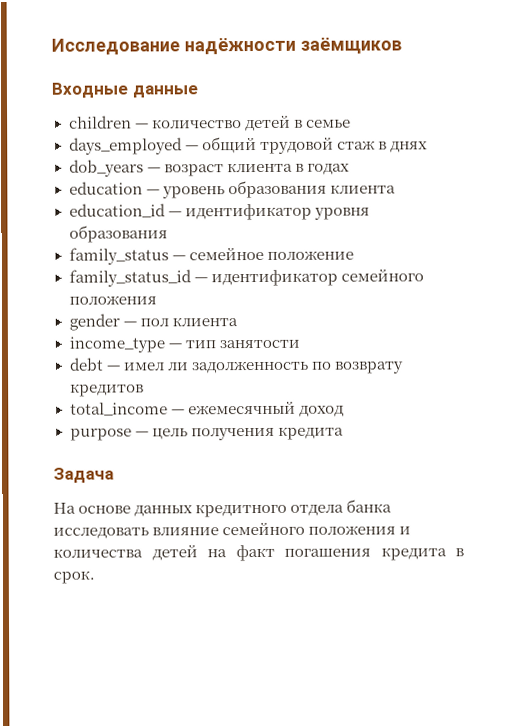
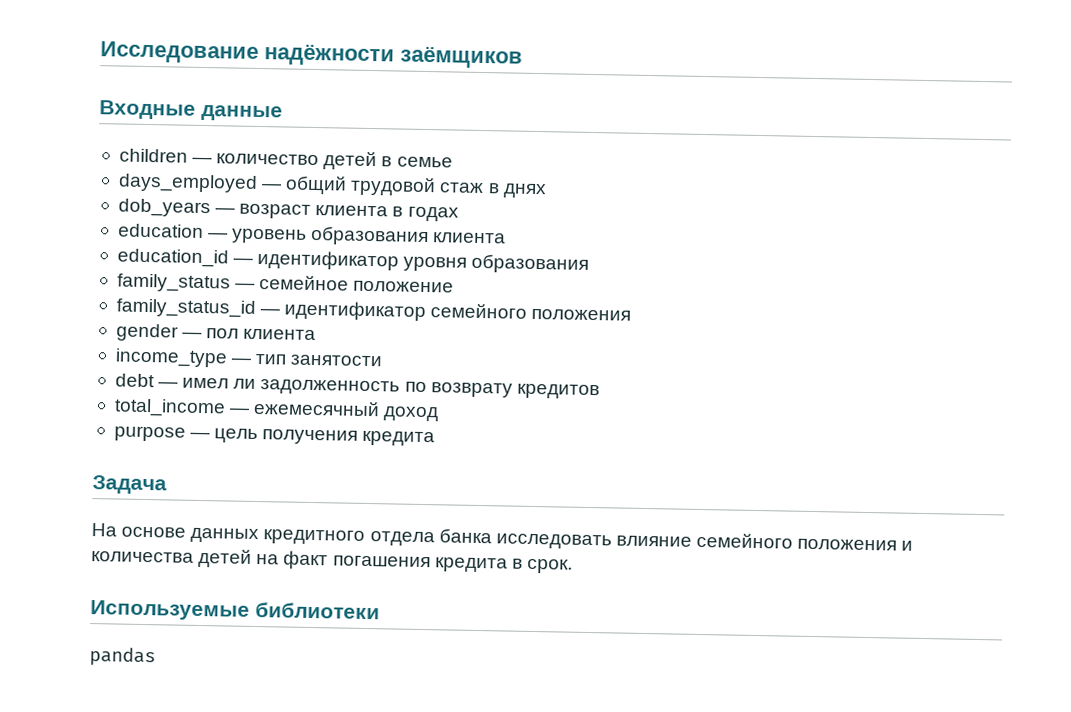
(95, 577) none -> [90,600,380,621] [89,647,156,667] // Используемые библиотеки // pandas

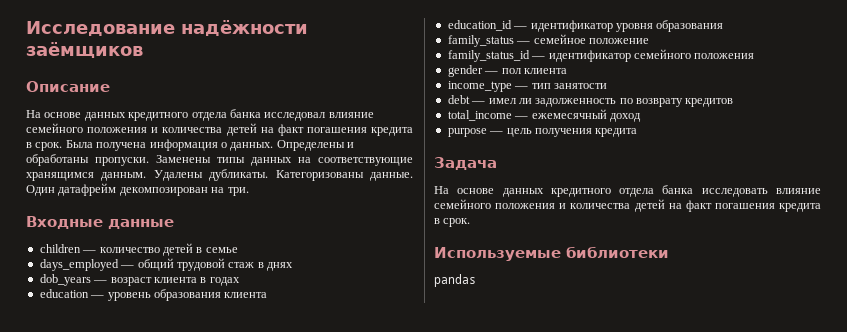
(523, 57) none -> [26,81,110,92] [26,109,374,121] [26,123,413,136] [26,139,354,151] [26,154,413,166] [26,169,413,181] [26,183,249,196] // Описание // На основе данных кредитного отдела банка исследовал влияние семейного положения и количества детей на факт погашения кредита в срок. Была получена информация о данных. Определены и обработаны пропуски. Заменены типы данных на соответствующие хранящимся данным. Удалены дубликаты. Категоризованы данные. Один датафрейм декомпозирован на три.

